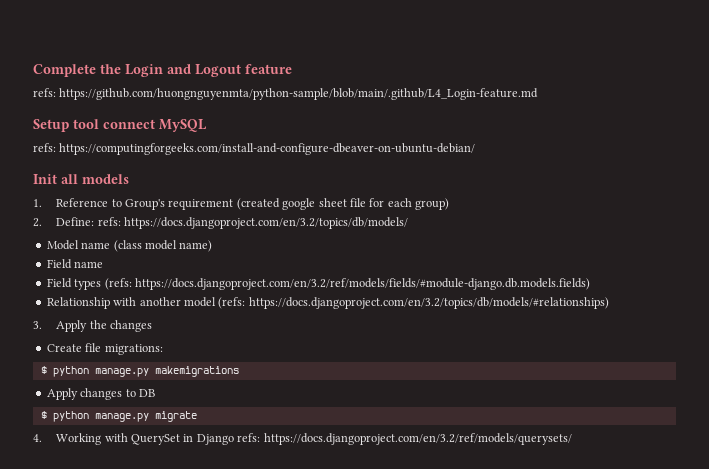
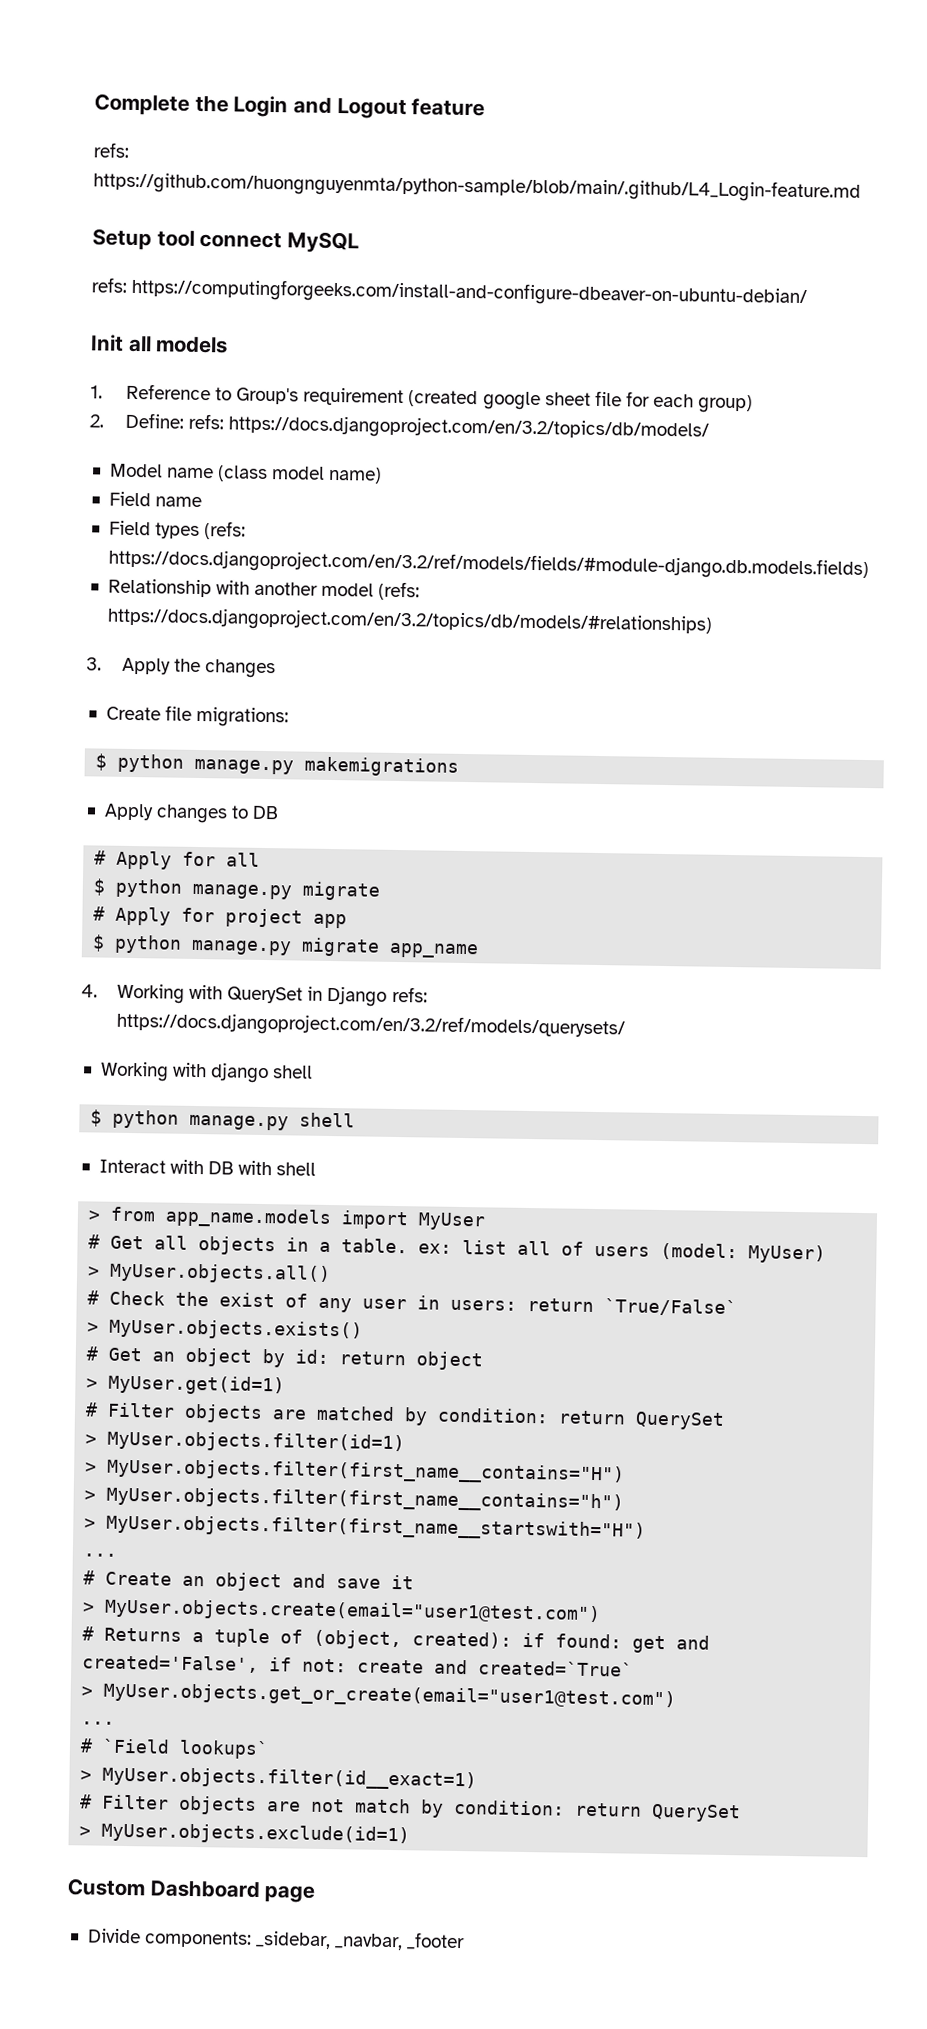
[40,411,197,422] // $ python manage.py migrate -> [94,850,261,870] [93,878,381,901] [93,906,348,929] [92,934,480,959] // # Apply for all // $ python manage.py migrate // # Apply for project app // $ python manage.py migrate app_name
(572, 439) none -> [99,1061,314,1084] [90,1109,356,1131] [98,1159,317,1176] [88,1206,487,1231] [88,1234,827,1264] [88,1262,332,1285] [87,1290,738,1317] [87,1318,364,1341] [86,1346,484,1371] [86,1374,286,1396] [85,1402,726,1430] [85,1430,406,1454] [85,1458,626,1485] [84,1486,625,1513] [84,1514,647,1541] [83,1553,118,1557] [83,1570,415,1592] [82,1598,602,1625] [82,1626,711,1654] [82,1654,634,1677] [81,1682,677,1710] [81,1721,116,1725] [80,1738,270,1760] [80,1766,478,1791] [80,1794,742,1823] [79,1822,411,1846] [67,1878,316,1903] [87,1928,466,1951] // Working with django shell // $ python manage.py shell // Interact with DB with shell // > from app_name.models import MyUser // # Get all objects in a table. ex: list all of users (model: MyUser) // > MyUser.objects.all() // # Check the exist of any user in users: return `True/False` // > MyUser.objects.exists() // # Get an object by id: return object // > MyUser.get(id=1) // # Filter objects are matched by condition: return QuerySet // > MyUser.objects.filter(id=1) // > MyUser.objects.filter(first_name__contains="H") // > MyUser.objects.filter(first_name__contains="h") // > MyUser.objects.filter(first_name__startswith="H") // ... // # Create an object and save it // > MyUser.objects.create(email="user1@test.com") // # Returns a tuple of (object, created): if found: get and created='False', if not: create and created=`True` // > MyUser.objects.get_or_create(email="user1@test.com") // ... // # `Field lookups` // > MyUser.objects.filter(id__exact=1) // # Filter objects are not match by condition: return QuerySet // > MyUser.objects.exclude(id=1) // Custom Dashboard page // Divide components: _sidebar, _navbar, _footer

